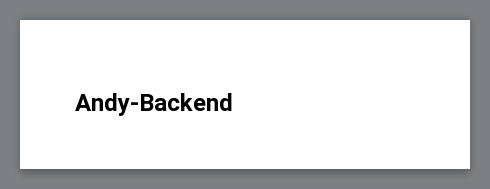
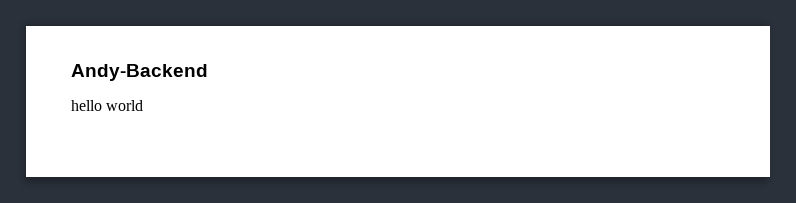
(233, 104) none -> [71,100,144,111] // hello world

